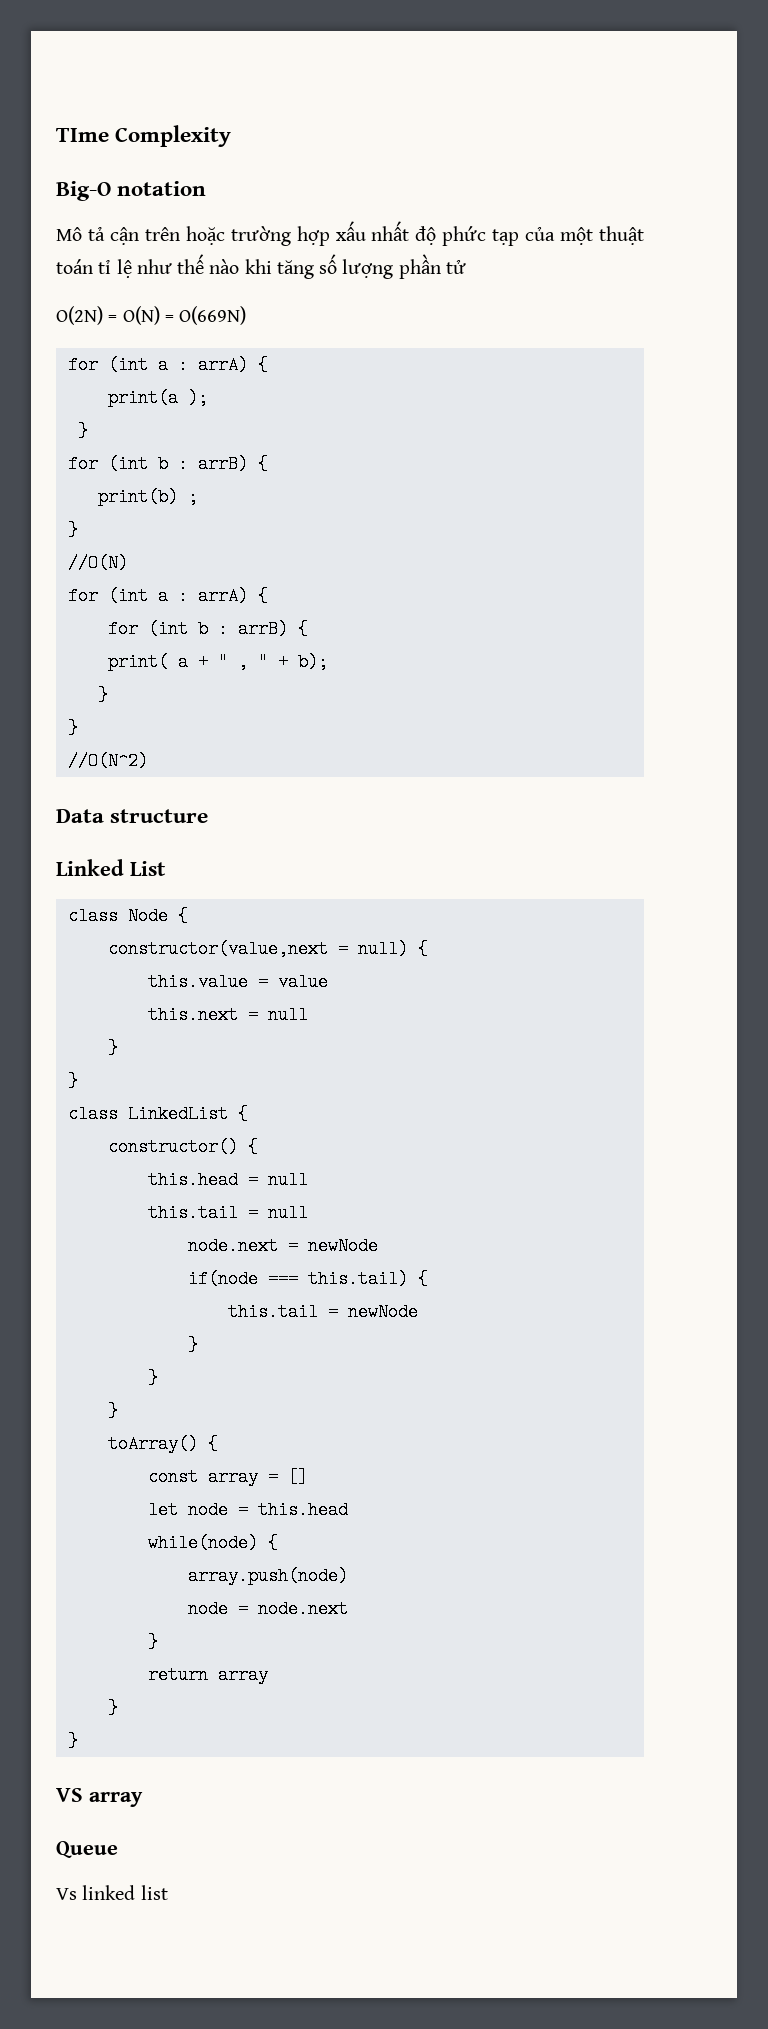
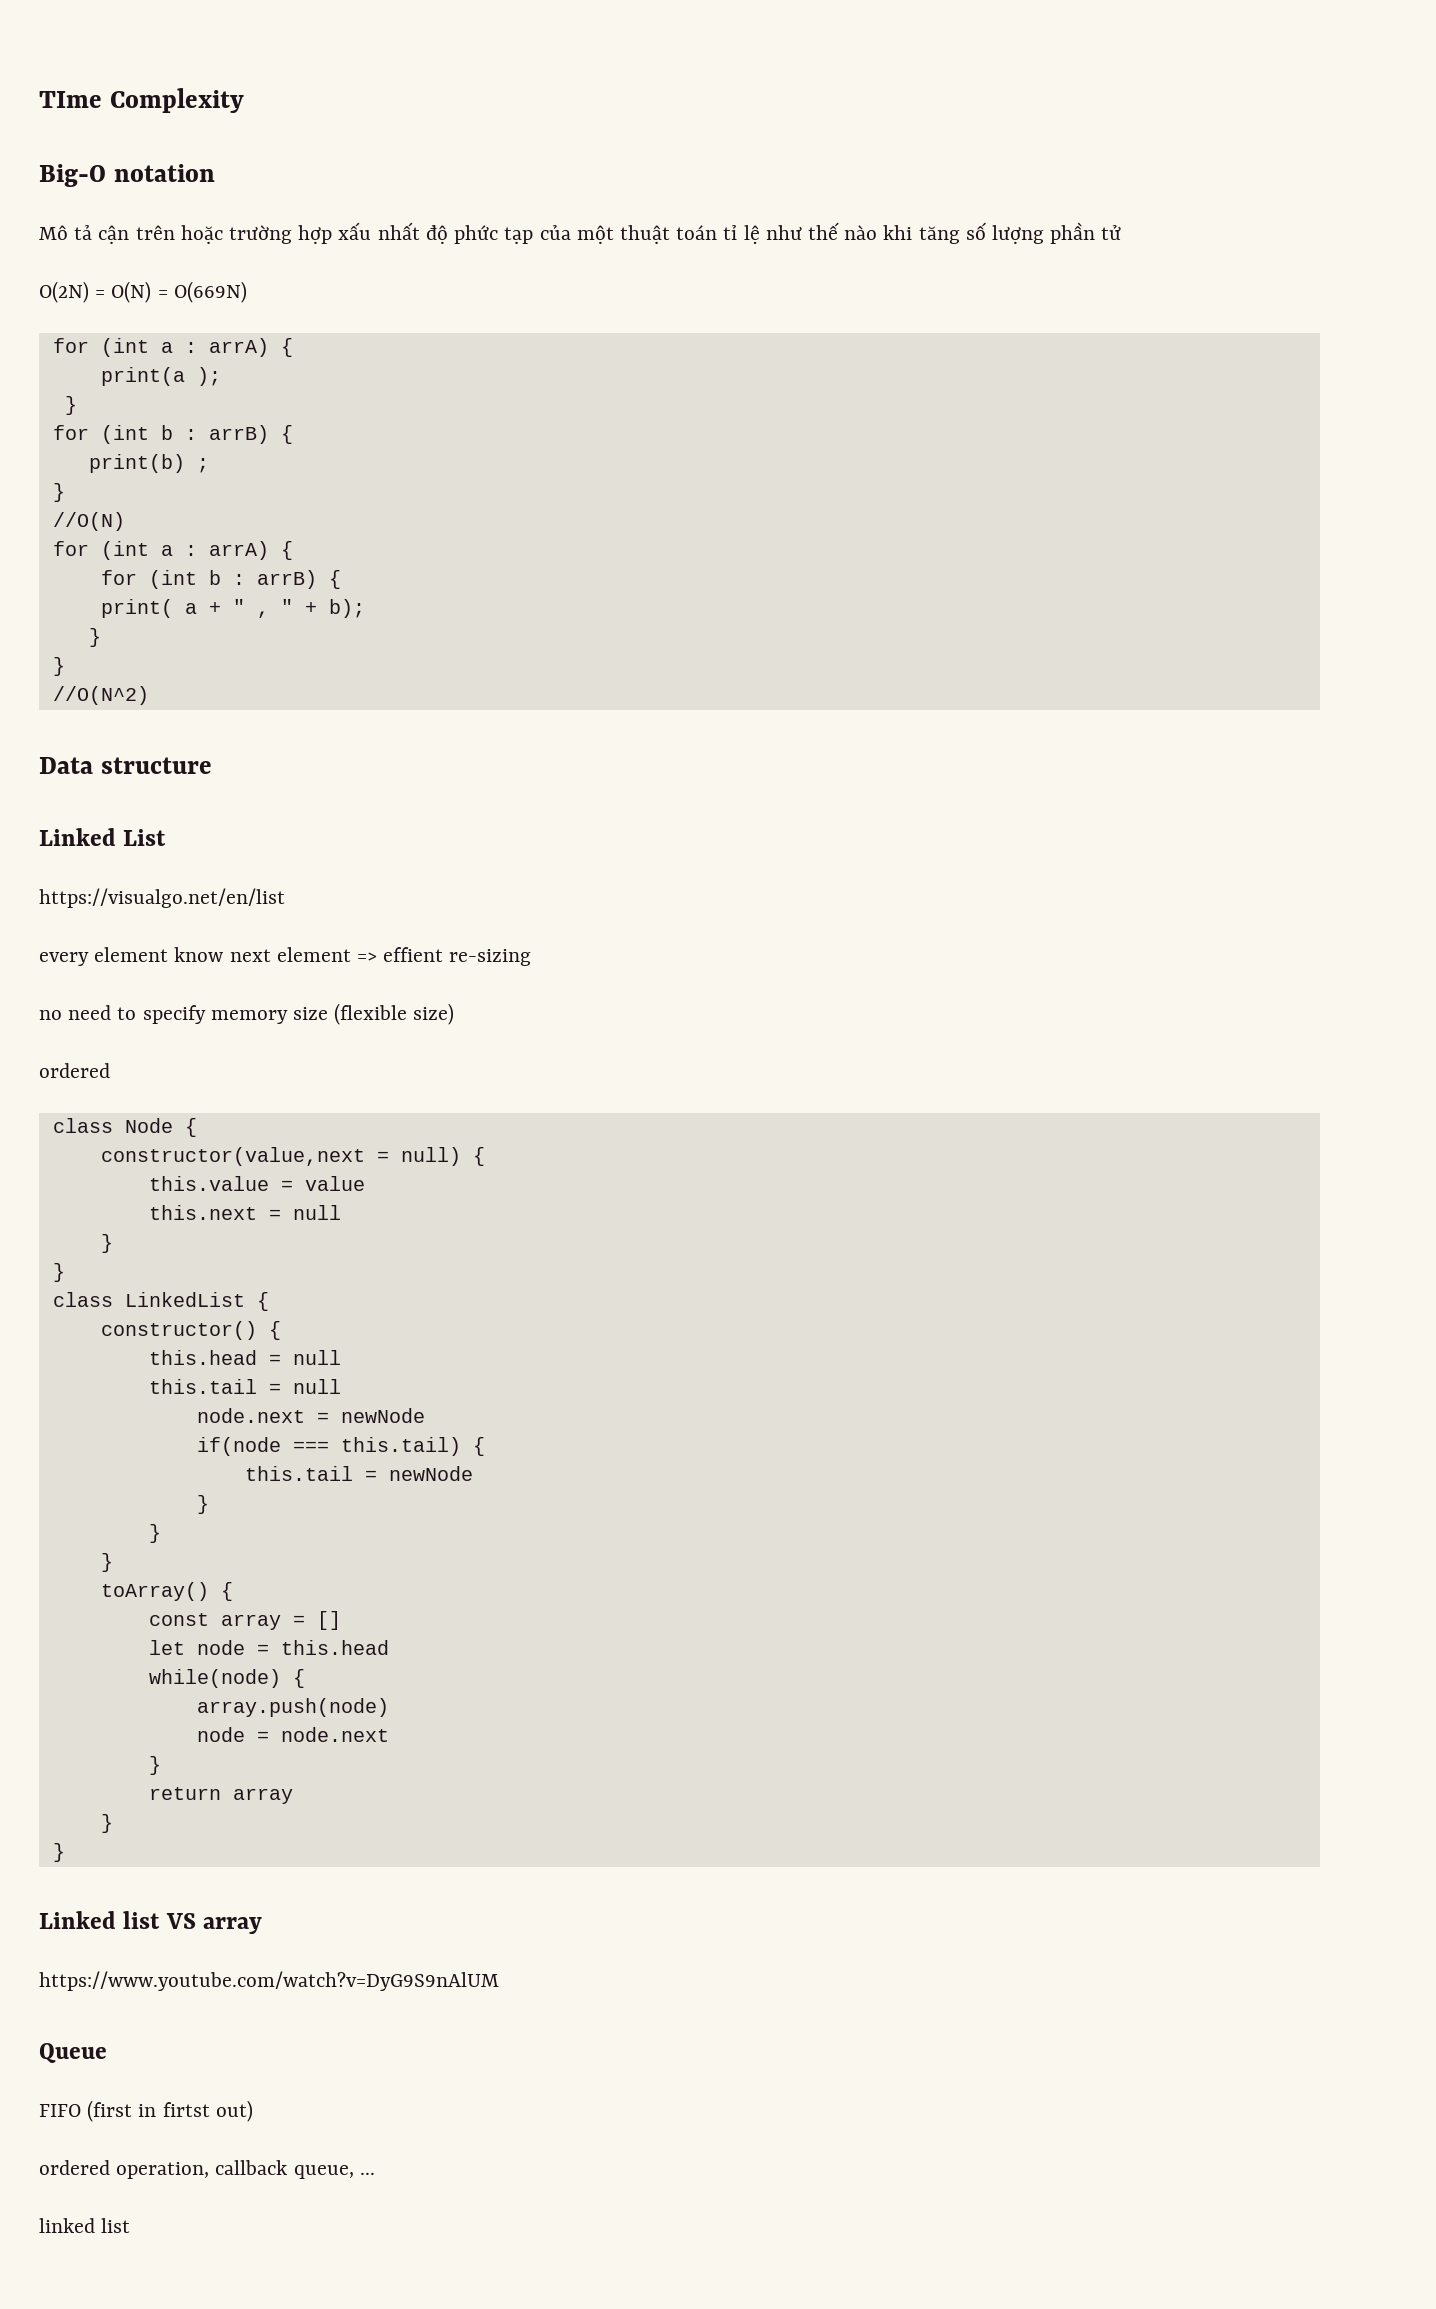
(166, 868) none -> [39,888,285,908] [39,947,532,966] [39,1003,455,1025] [39,1063,110,1078] // https://visualgo.net/en/list // every element know next element => effient re-sizing // no need to specify memory size (flexible size) // ordered
(78, 1741) none -> [39,1911,161,1929] Linked list
(143, 1799) none -> [39,1971,499,1991] // https://www.youtube.com/watch?v=DyG9S9nAlUM
[56,1888,77,1900] Vs -> [39,2100,253,2122] [39,2160,375,2179] FIFO (first in firtst out) // ordered operation, callback queue, ... //

